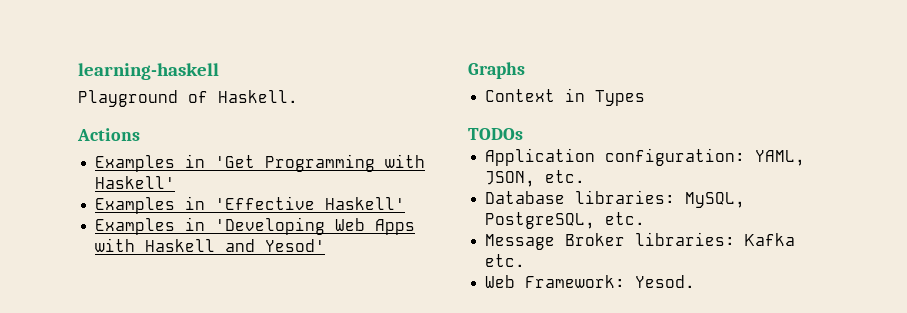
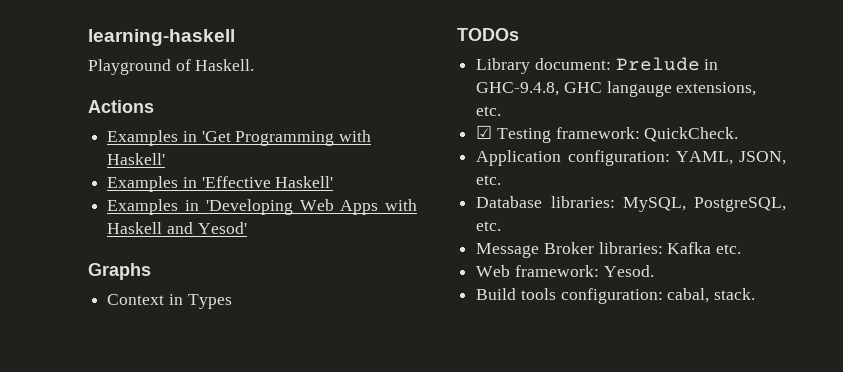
(523, 134) none -> [476,57,719,74] [476,81,757,97] [476,106,502,116] [476,125,739,143] // Library document: Prelude in GHC-9.4.8, GHC langauge extensions, etc. // ☑ Testing framework: QuickCheck.
[525,275,626,288] Framework: -> [514,265,599,277] framework:
(696, 281) none -> [476,288,756,304] // Build tools configuration: cabal, stack.

